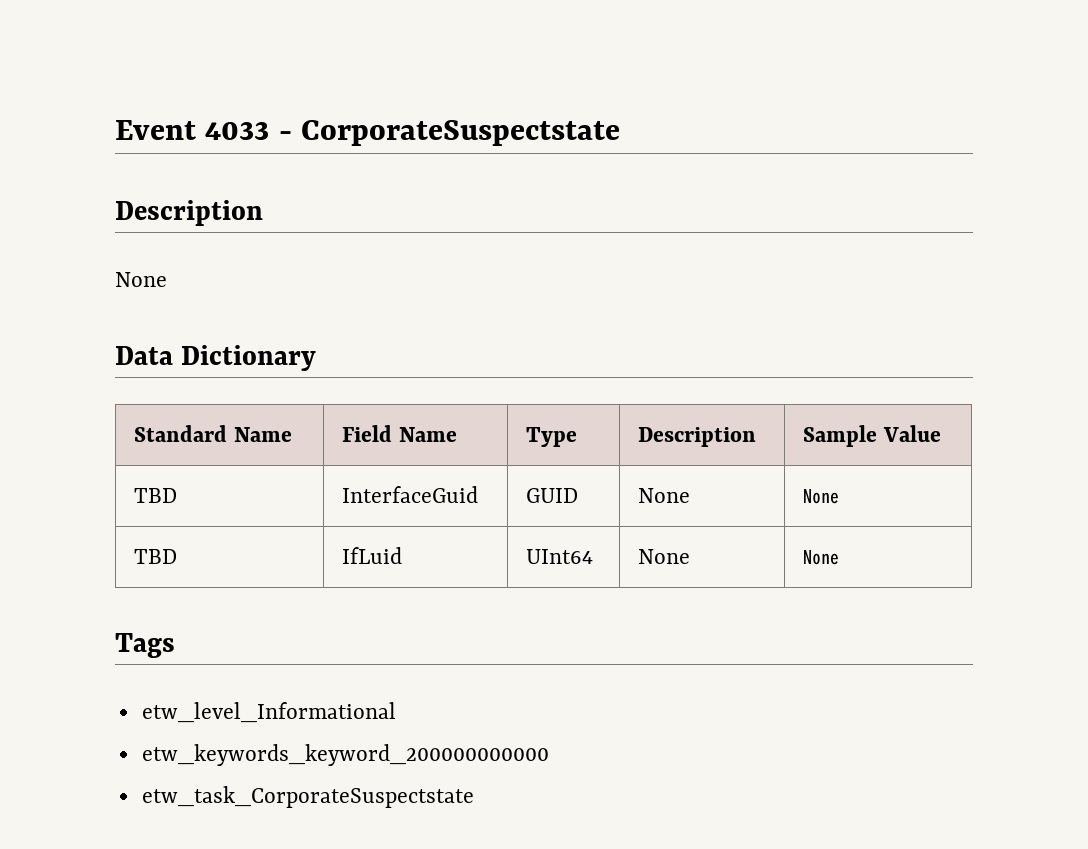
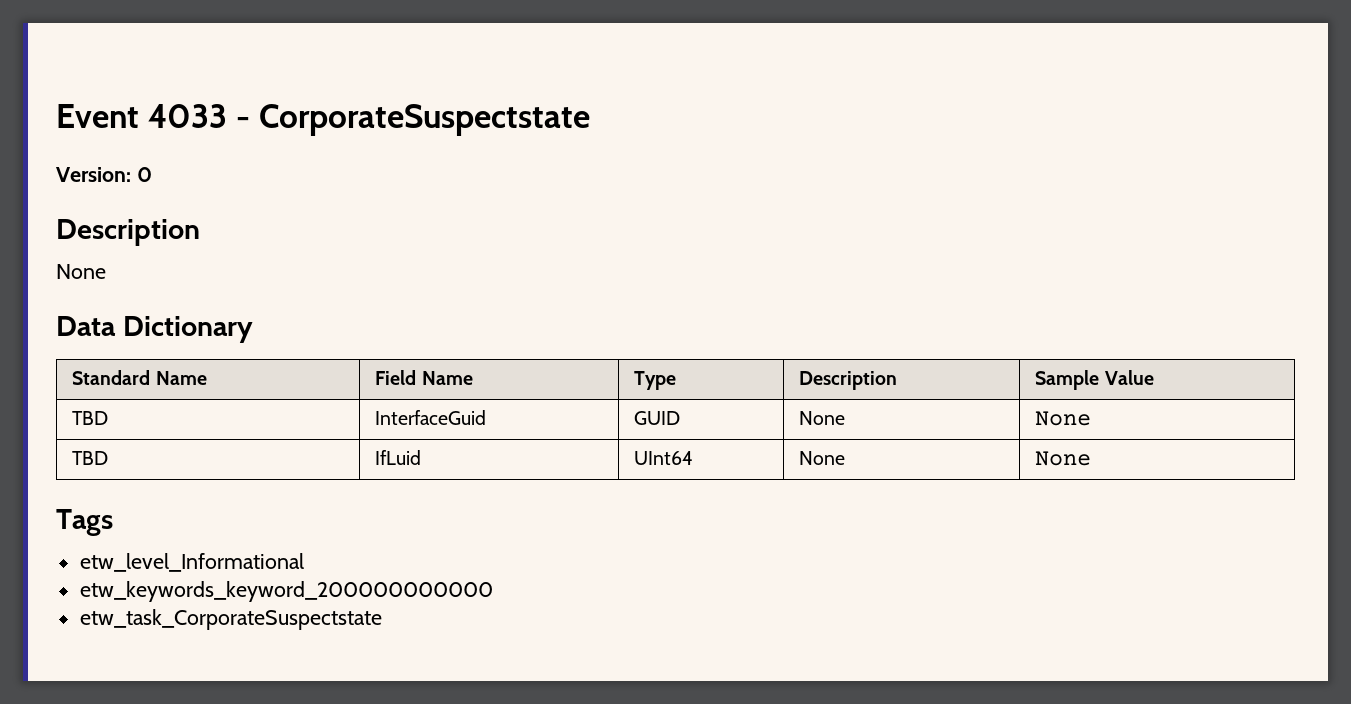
(620, 133) none -> [56,167,152,182] // Version: 0

